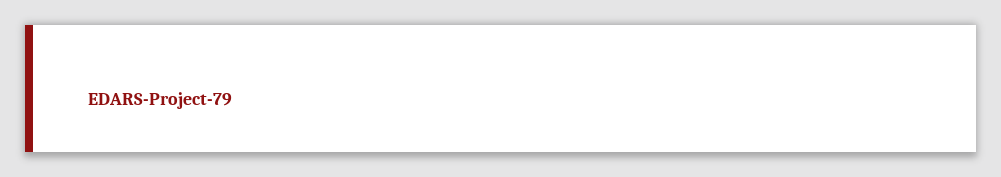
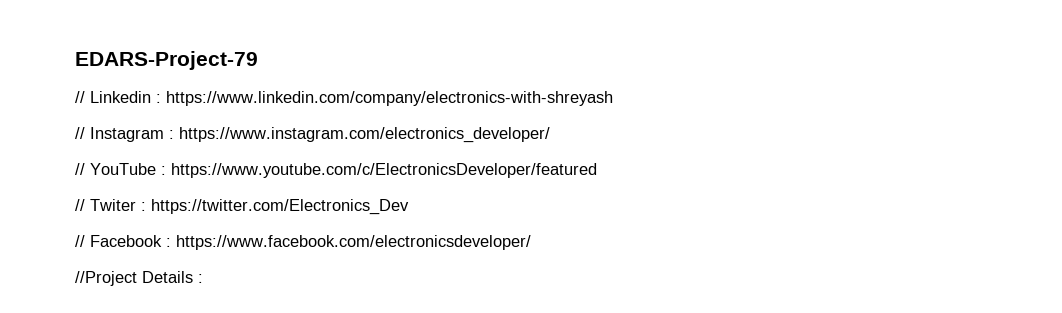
(232, 100) none -> [75,91,613,106] [75,127,550,143] [75,163,597,178] [75,199,409,215] [75,235,531,250] [75,271,203,286] // // Linkedin : https://www.linkedin.com/company/electronics-with-shreyash // // Instagram : https://www.instagram.com/electronics_developer/ // // YouTube : https://www.youtube.com/c/ElectronicsDeveloper/featured // // Twiter : https://twitter.com/Electronics_Dev // // Facebook : https://www.facebook.com/electronicsdeveloper/ // //Project Details :

